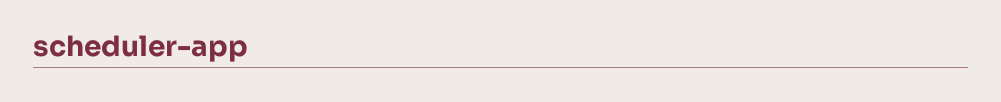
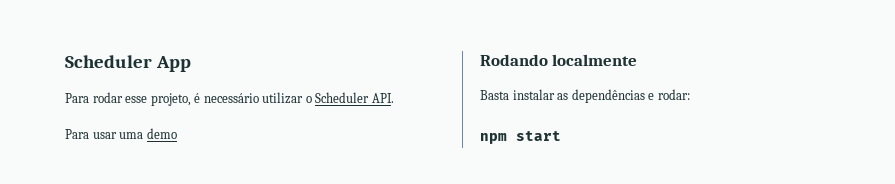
[33,35,248,62] scheduler-app -> [65,55,191,72] [65,92,394,106] [65,128,177,139] [480,54,638,66] [480,89,690,103] [480,131,561,144] Scheduler App // Para rodar esse projeto, é necessário utilizar o Scheduler API. // Para usar uma demo // Rodando localmente // Basta instalar as dependências e rodar: // npm start

